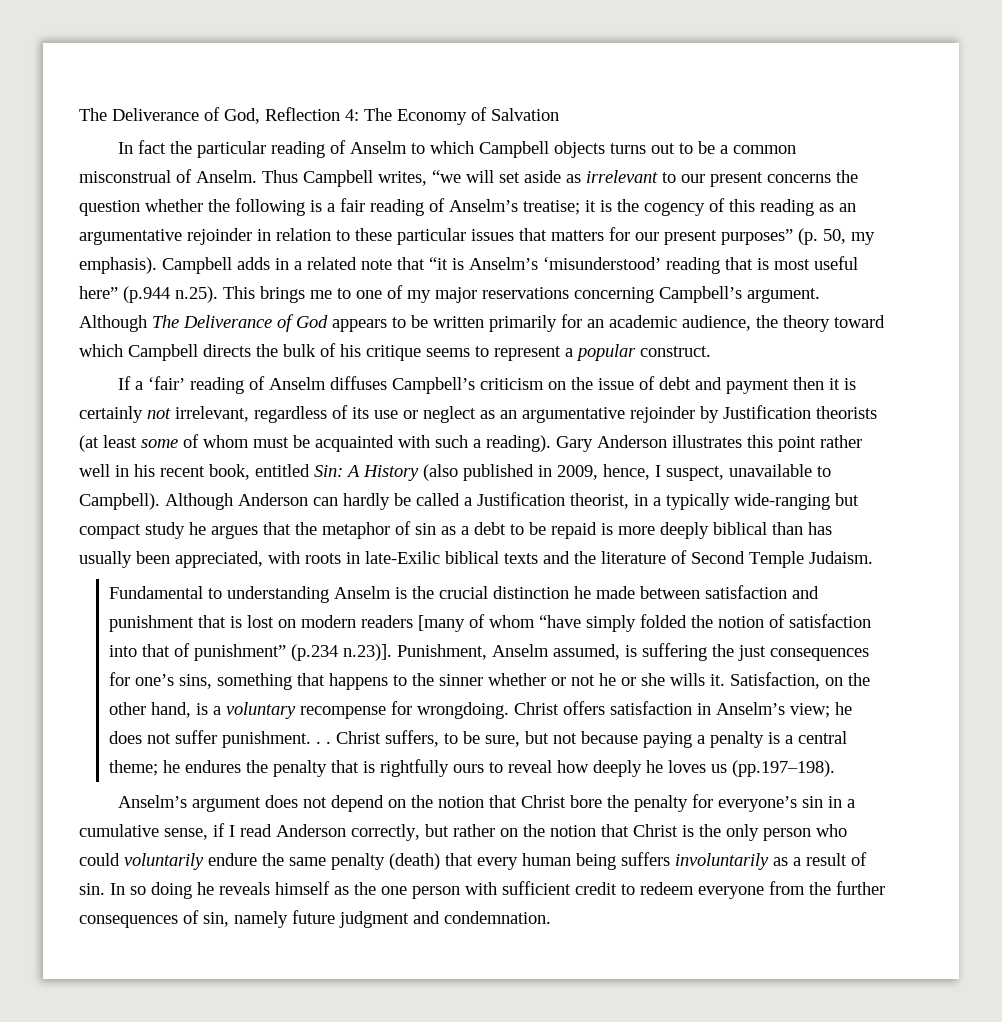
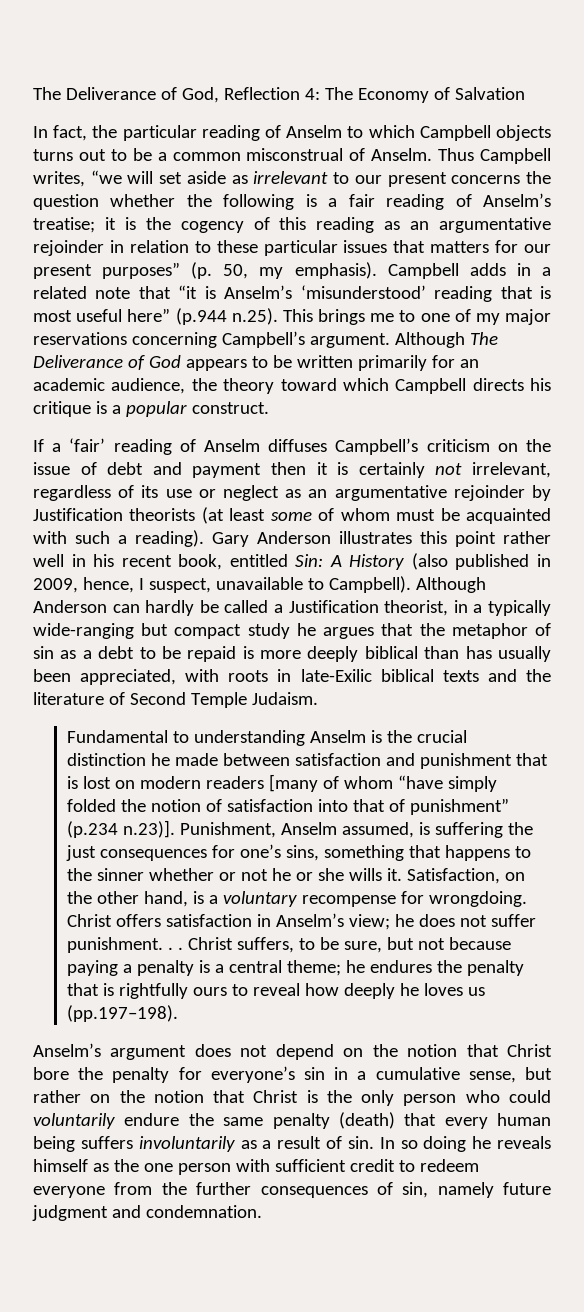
[138,140,167,154] fact -> [53,125,88,141] fact,
[256,343,561,361] the bulk of his critique seems to represent -> [530,378,551,391] [33,401,107,417] his critique is
[213,823,420,841] if I read Anderson correctly, -> (516, 1077) none

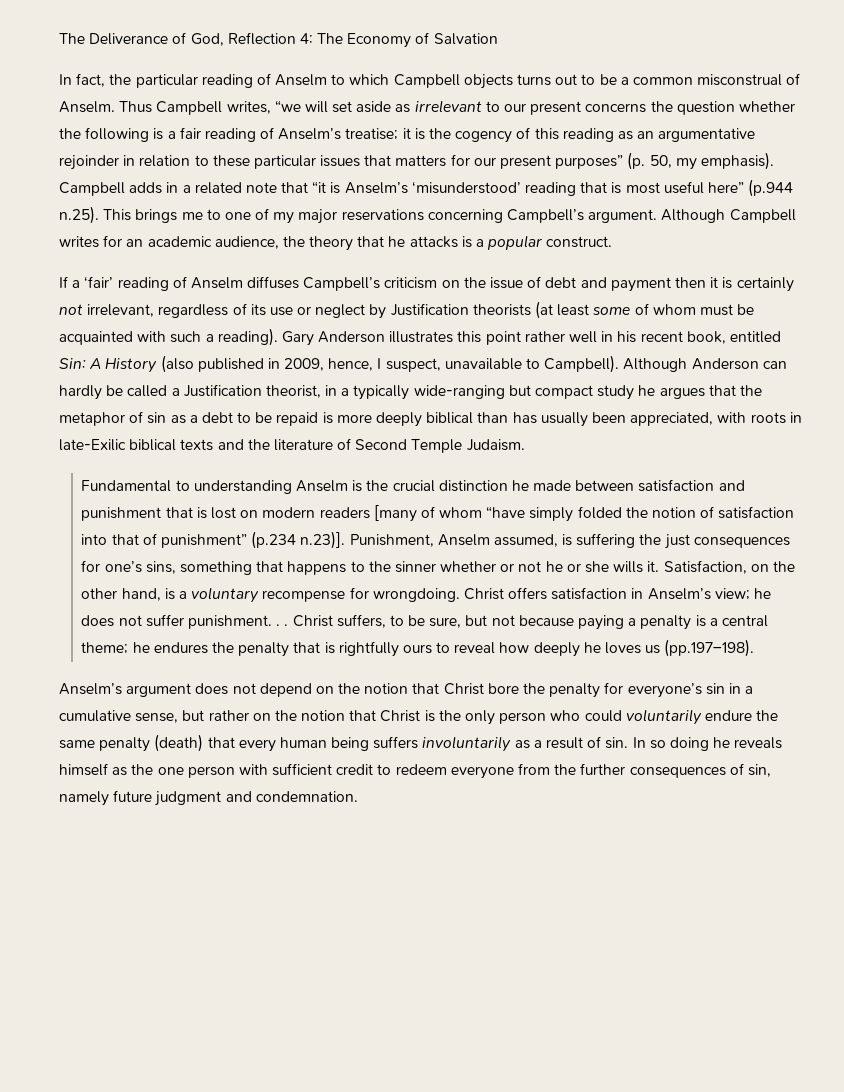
[469,332,498,345] [33,355,427,371] The Deliverance of God appears to be written primarily -> [729,209,796,223] [59,236,99,248] Campbell writes
[280,378,551,394] [33,401,91,417] toward which Campbell directs his critique -> [357,236,458,248] that he attacks
[285,485,525,501] as an argumentative rejoinder -> (366, 311) none

